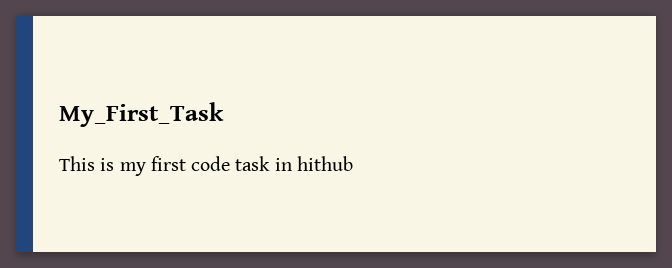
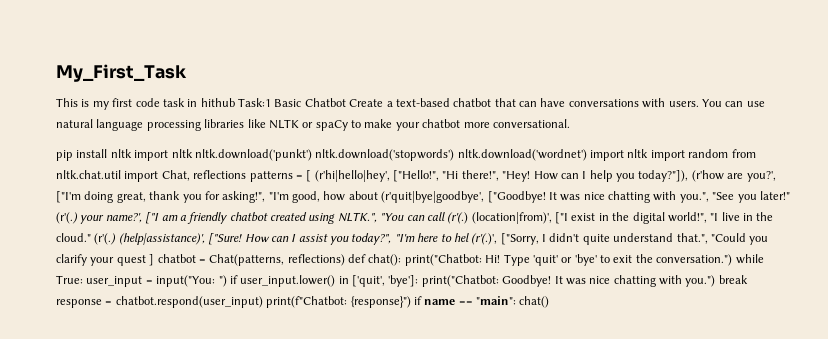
(353, 163) none -> [238,98,765,108] [56,119,570,131] [56,149,756,161] [56,170,776,182] [56,191,790,203] [56,212,774,224] [56,233,769,245] [56,254,764,266] [56,275,748,287] [56,296,550,308] Task:1 Basic Chatbot Create a text-based chatbot that can have conversations with users. You can use natural language processing libraries like NLTK or spaCy to make your chatbot more conversational. // pip install nltk import nltk nltk.download('punkt') nltk.download('stopwords') nltk.download('wordnet') import nltk import random from nltk.chat.util import Chat, reflections patterns = [ (r'hi|hello|hey', ["Hello!", "Hi there!", "Hey! How can I help you today?"]), (r'how are you?', ["I'm doing great, thank you for asking!", "I'm good, how about (r'quit|bye|goodbye', ["Goodbye! It was nice chatting with you.", "See you later!" (r'(.) your name?', ["I am a friendly chatbot created using NLTK.", "You can call (r'(.) (location|from)', ["I exist in the digital world!", "I live in the cloud." (r'(.) (help|assistance)', ["Sure! How can I assist you today?", "I'm here to hel (r'(.)', ["Sorry, I didn't quite understand that.", "Could you clarify your quest ] chatbot = Chat(patterns, reflections) def chat(): print("Chatbot: Hi! Type 'quit' or 'bye' to exit the conversation.") while True: user_input = input("You: ") if user_input.lower() in ['quit', 'bye']: print("Chatbot: Goodbye! It was nice chatting with you.") break response = chatbot.respond(user_input) print(f"Chatbot: {response}") if name == "main": chat()

